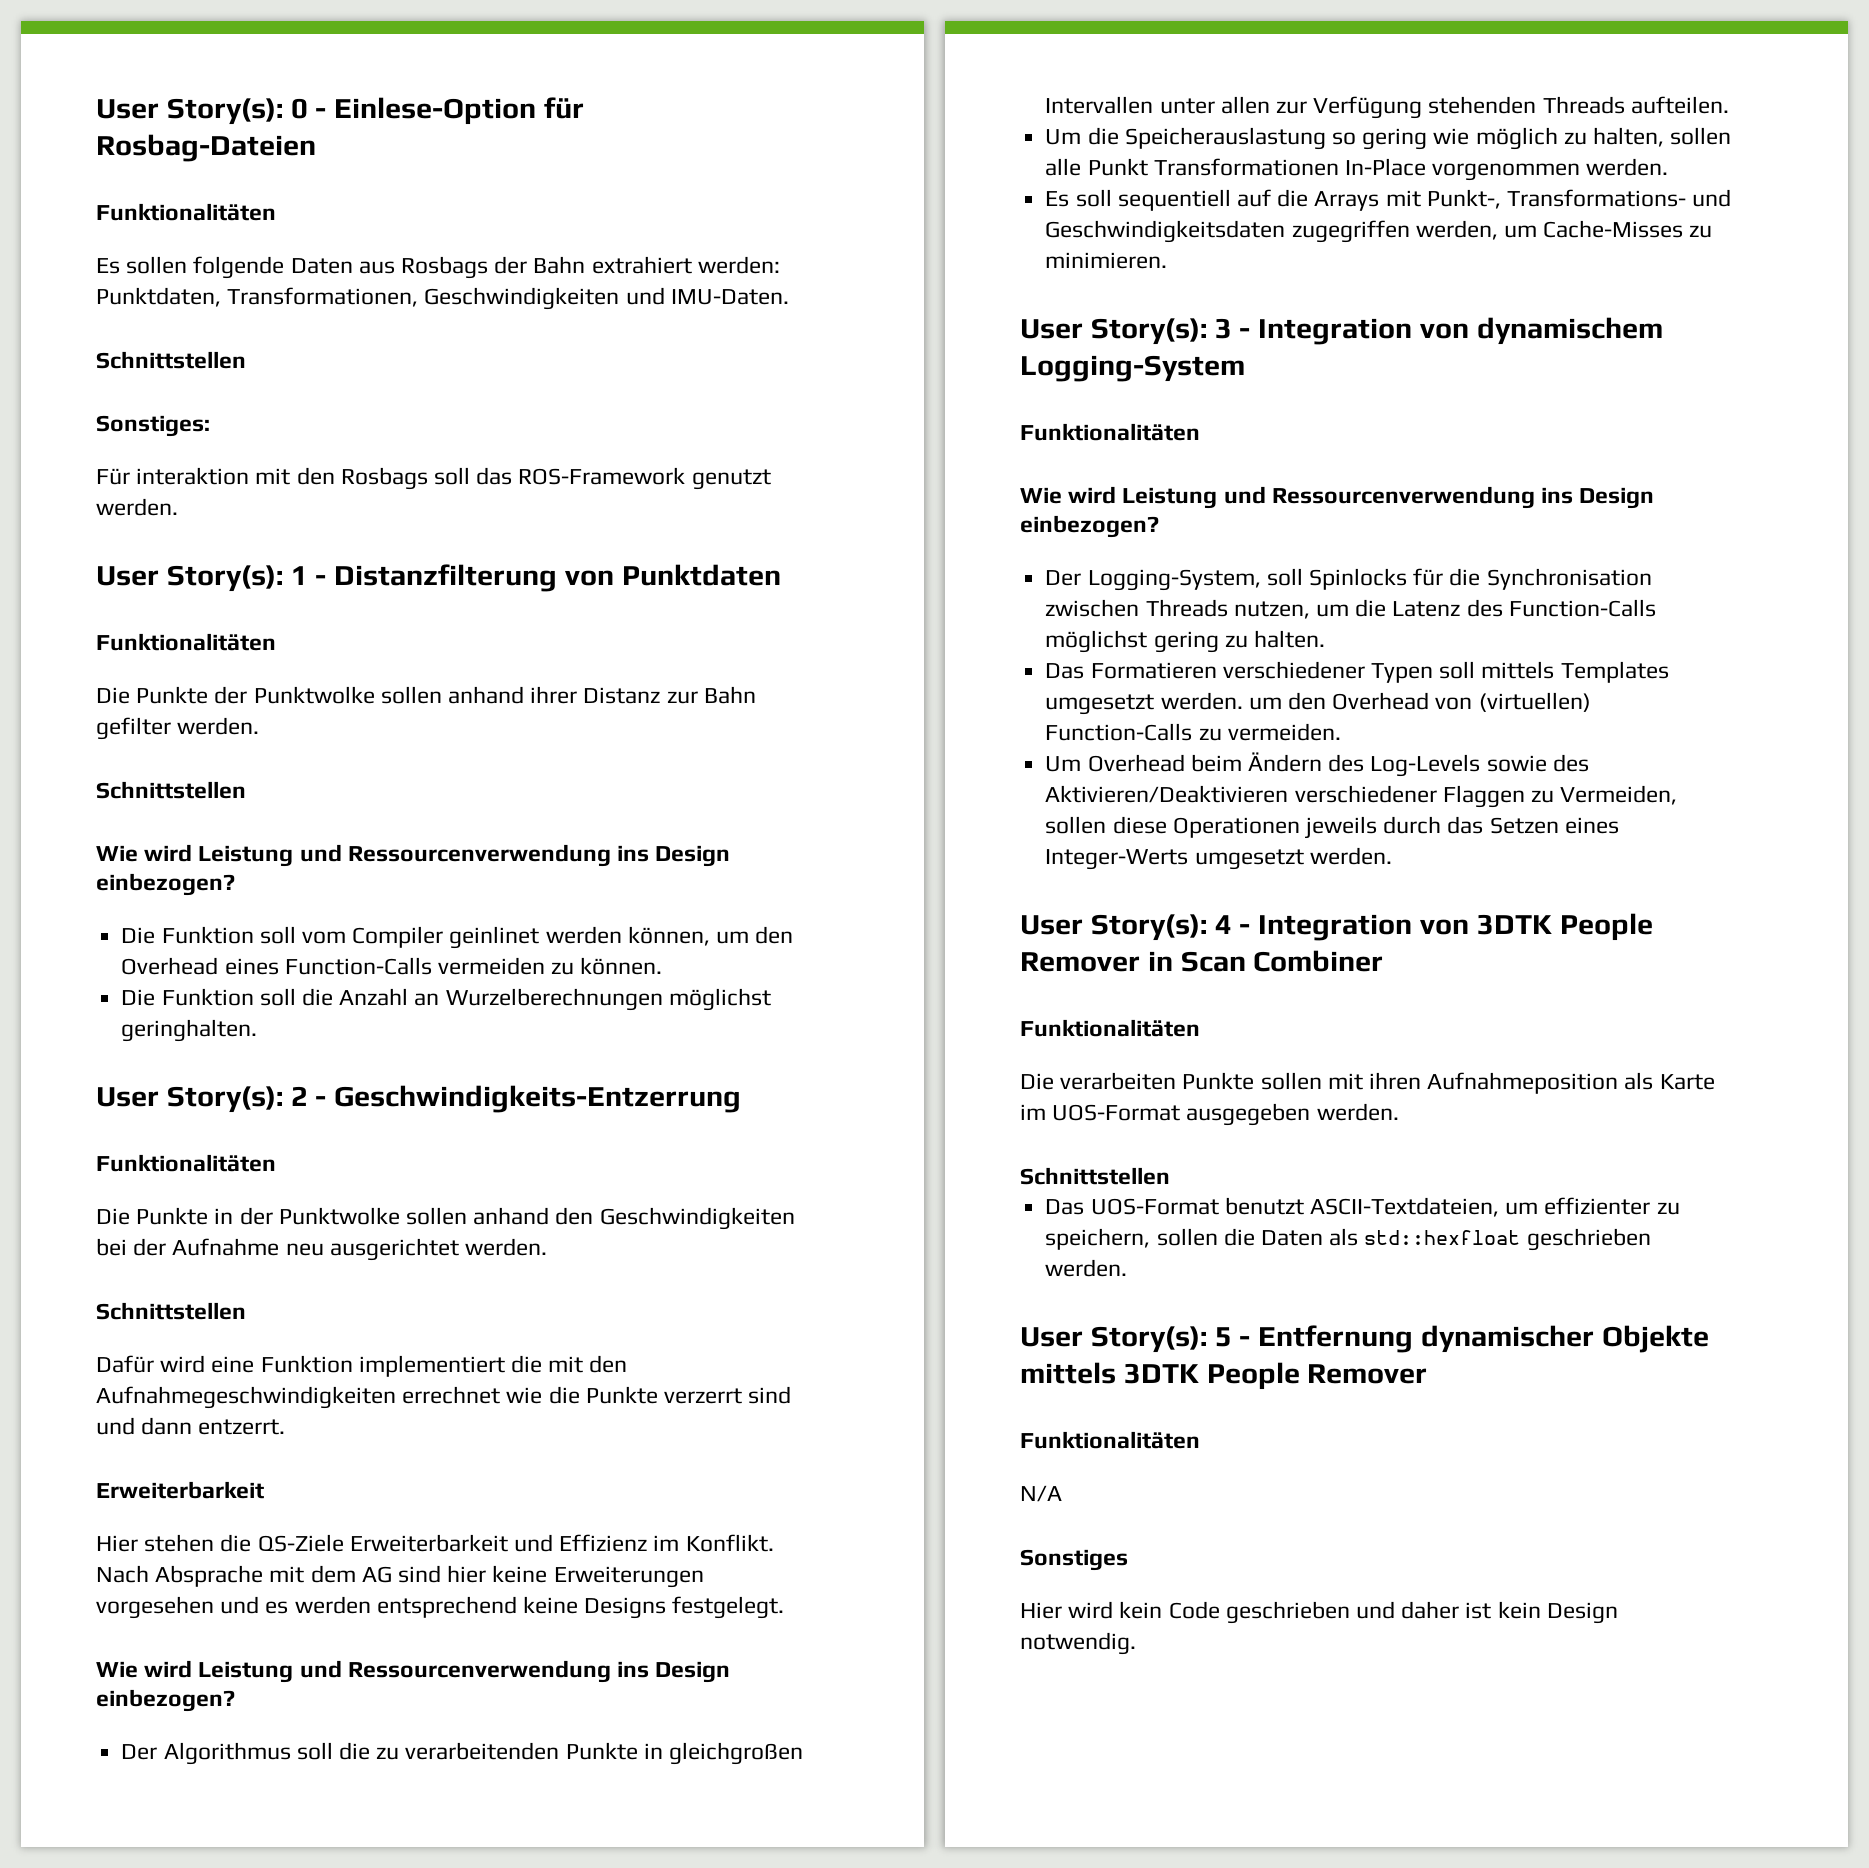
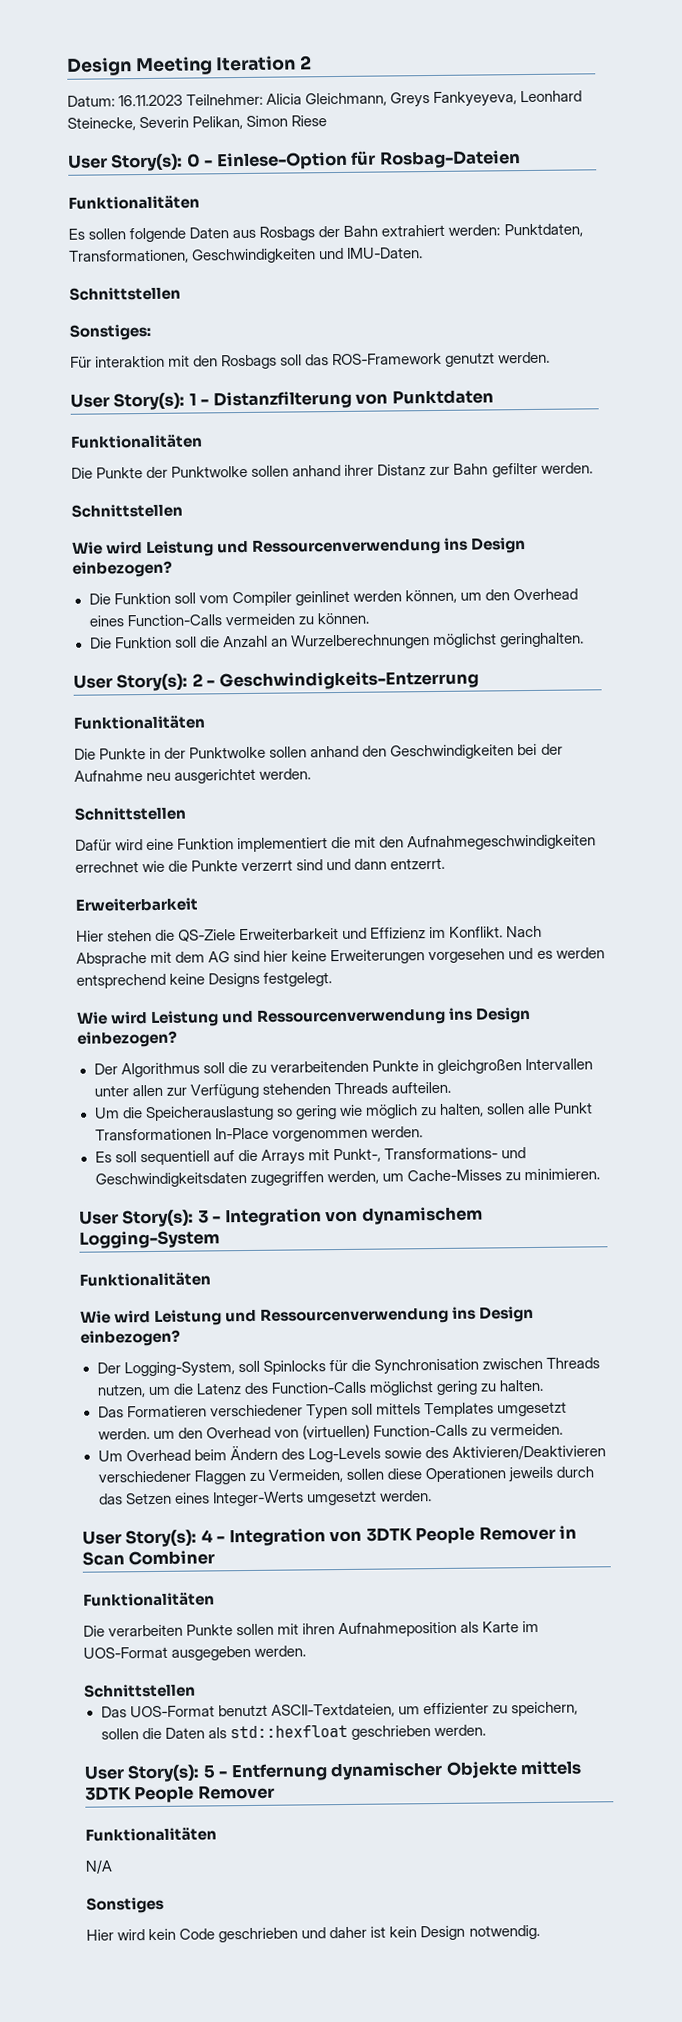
(96, 109) none -> [67,55,313,76] [67,90,583,108] [67,115,328,131] Design Meeting Iteration 2 // Datum: 16.11.2023 Teilnehmer: Alicia Gleichmann, Greys Fankyeyeva, Leonhard Steinecke, Severin Pelikan, Simon Riese //

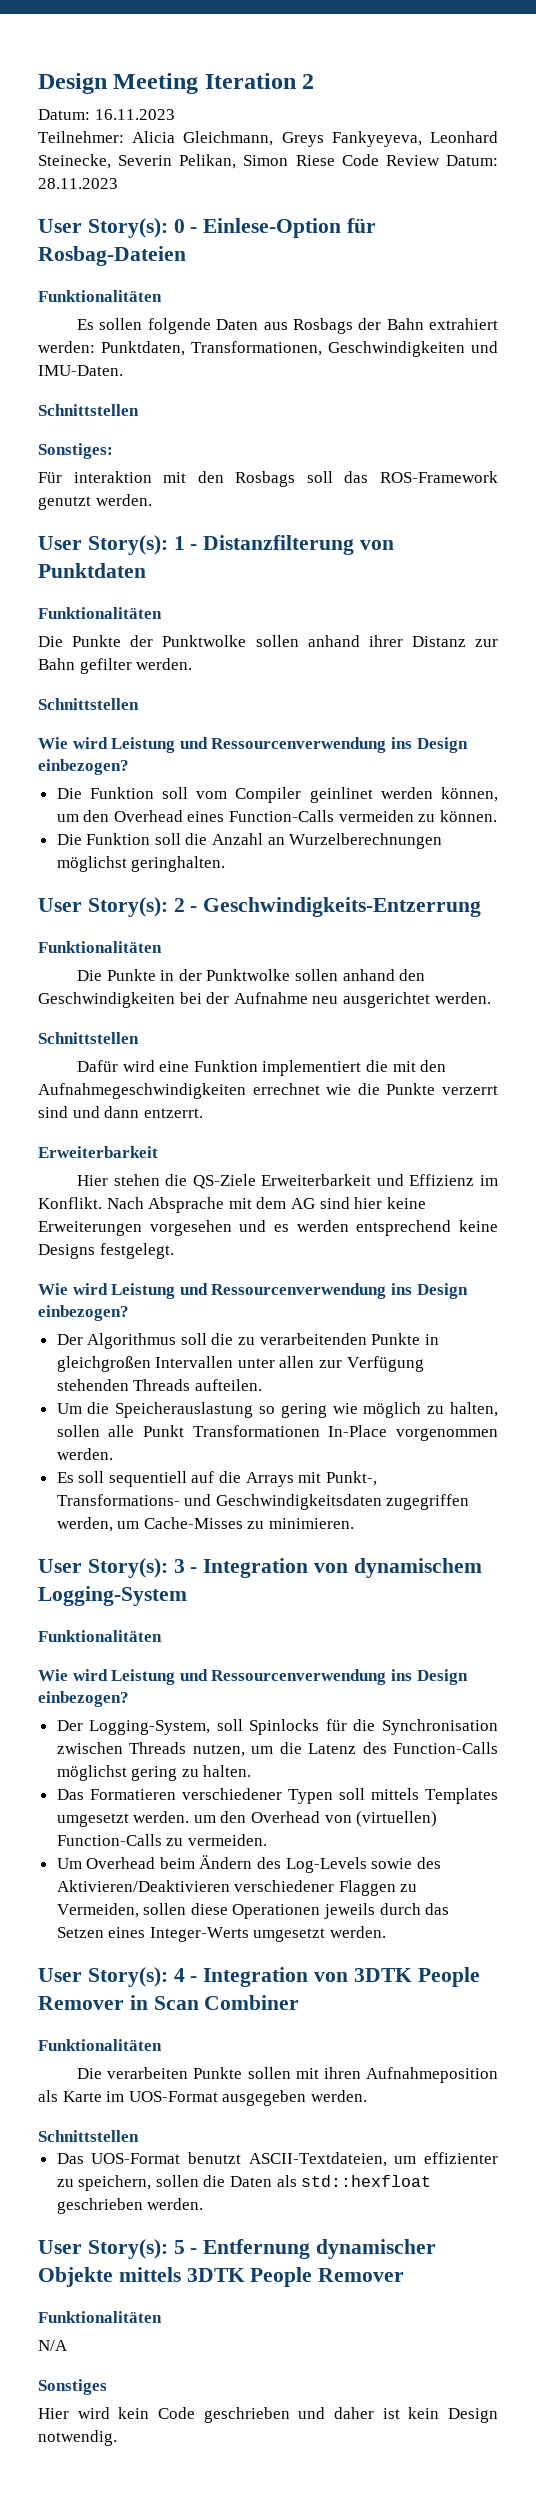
(184, 100) none -> (175, 114) //
(328, 121) none -> [341,154,499,166] [38,178,118,189] Code Review Datum: 28.11.2023

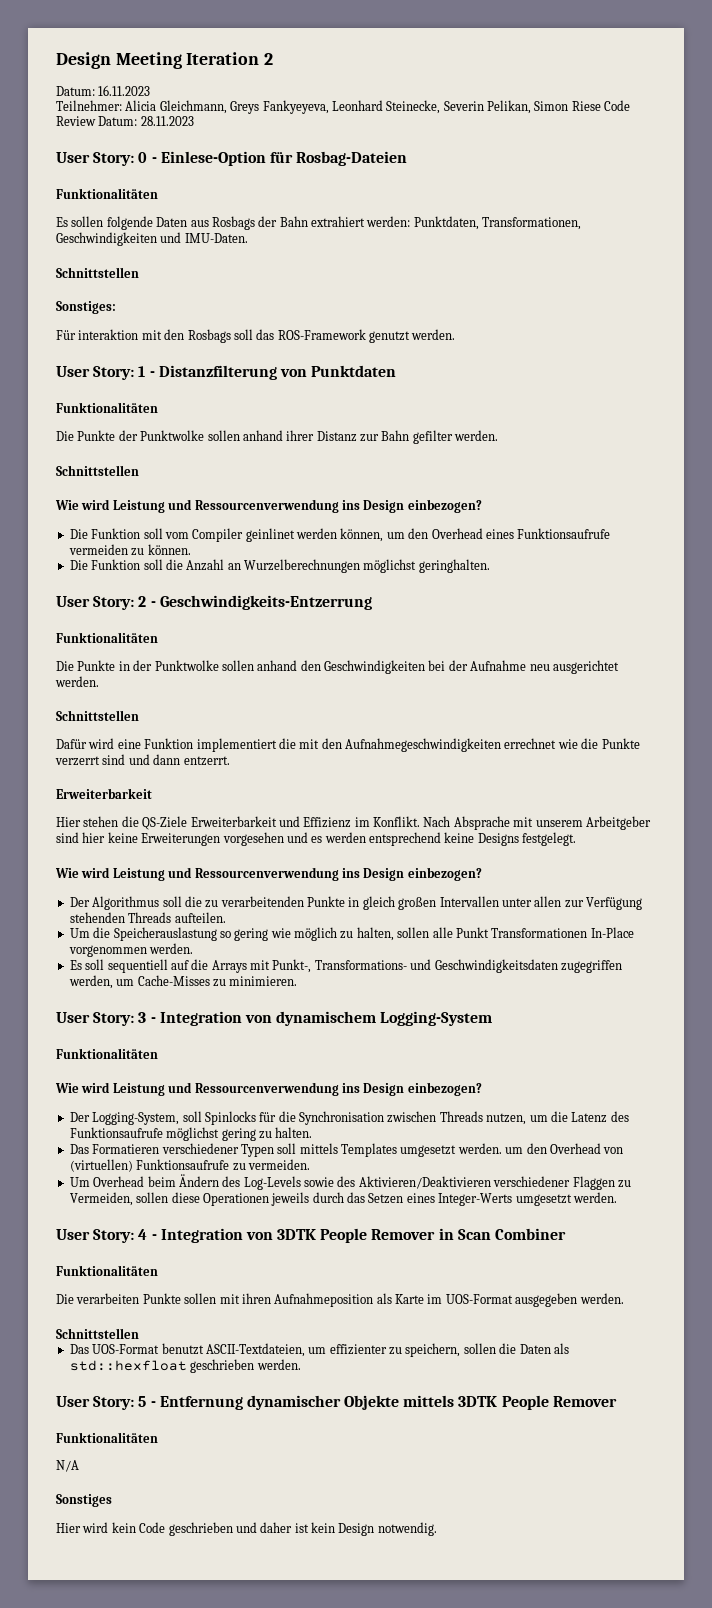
[87,218,168,238] Story(s): -> [93,152,135,166] Story:
[87,535,168,555] Story(s): -> [93,366,135,380] Story:
[229,810,335,822] Function-Calls -> [517,528,611,539] Funktionsaufrufe
[87,897,168,917] Story(s): -> [93,596,135,610] Story:
[256,1197,315,1209] dem AG -> [535,816,651,830] unserem Arbeitgeber
[56,1356,151,1372] gleichgroßen -> [362,896,437,910] gleich großen
[87,1558,168,1578] Story(s): -> [93,1012,135,1026] Story:
[393,1742,499,1754] Function-Calls -> [69,1127,163,1138] Funktionsaufrufe
[56,1834,162,1846] Function-Calls -> [136,1159,230,1170] Funktionsaufrufe
[87,1967,168,1987] Story(s): -> [93,1229,135,1243] Story:
[87,2239,168,2259] Story(s): -> [93,1396,135,1410] Story:

